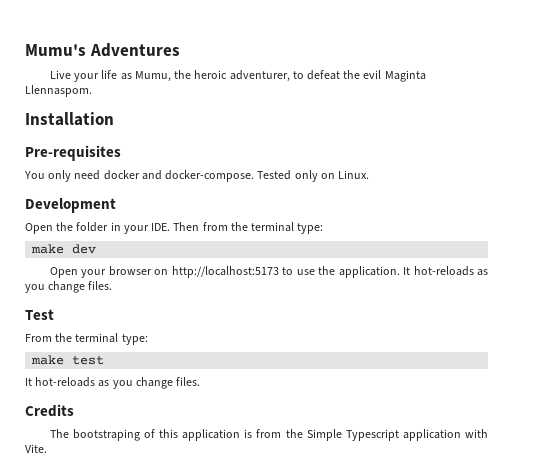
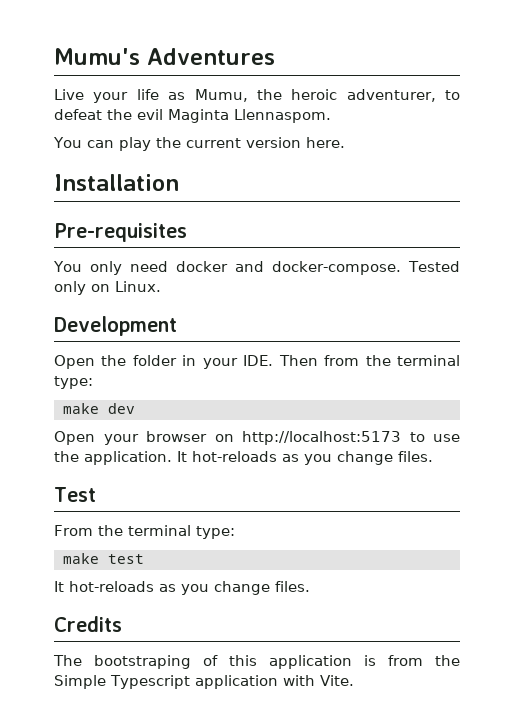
(92, 91) none -> [53,137,345,151] // You can play the current version here.

